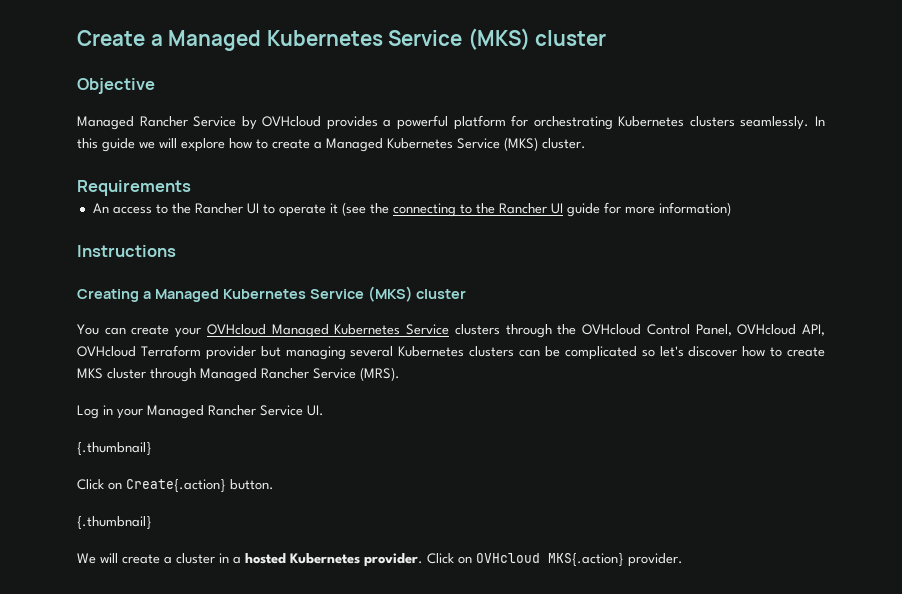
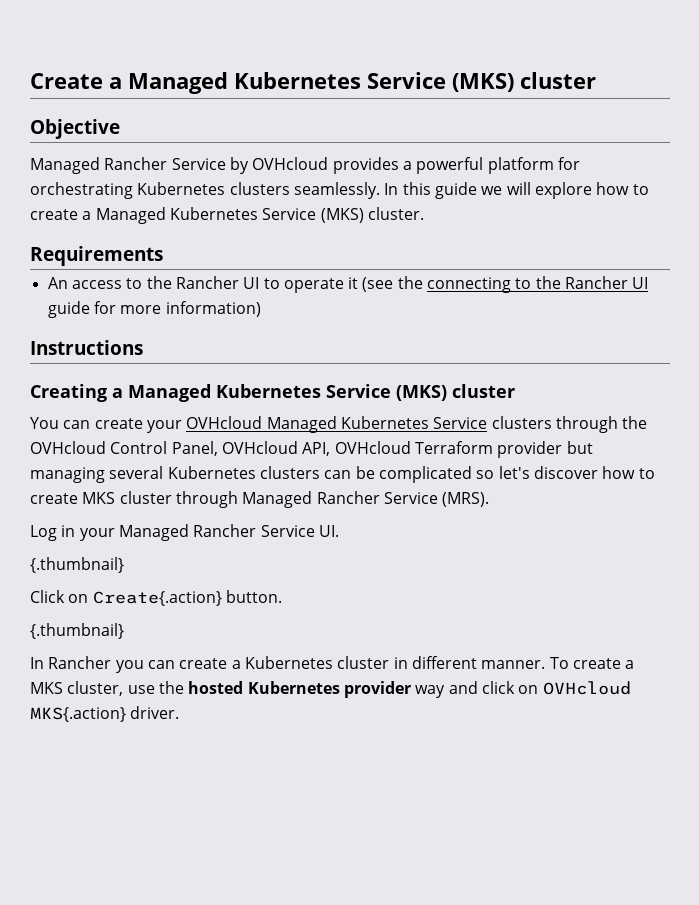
[77,553,172,564] We will create a -> [30,656,333,673] In Rancher you can create a Kubernetes
[233,553,454,567] a hosted Kubernetes provider. Click -> [411,656,635,669] [30,681,515,698] different manner. To create a MKS cluster, use the hosted Kubernetes provider way and click
[628,553,683,567] provider. -> [130,706,180,719] driver.

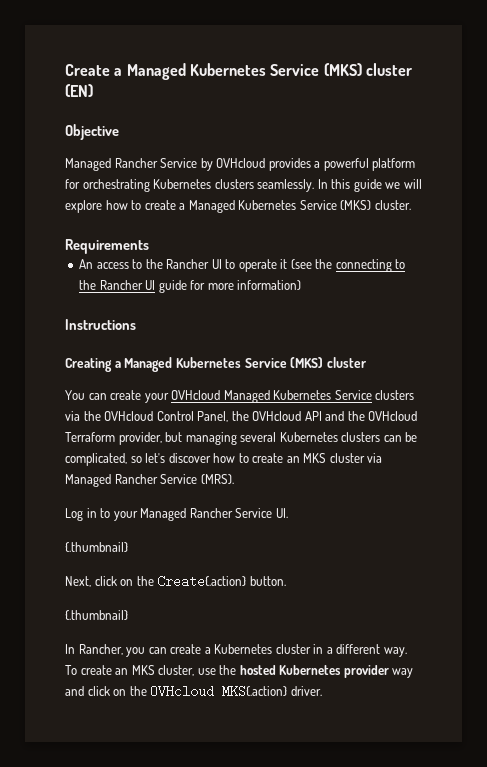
(596, 80) none -> [65,84,93,97] (EN)
[555,416,618,433] through -> [65,411,80,421] via
[221,441,331,456] OVHcloud API, -> [231,411,365,421] the OVHcloud API and the
[497,441,563,458] provider -> [118,432,162,445] provider,
[378,466,472,483] complicated -> [65,453,127,466] complicated,
(78, 498) none -> [286,456,300,463] an
[175,491,238,508] through -> [367,453,383,463] via
(76, 531) none -> [100,508,111,518] to
[30,590,89,603] Click on -> [65,576,154,587] Next, click on the
[48,656,112,669] Rancher -> [78,644,123,655] Rancher,
[411,656,546,669] different manner. -> [326,644,407,657] a different way.
[625,660,635,669] a -> [115,668,129,675] an
(539, 689) none -> [129,686,147,696] the

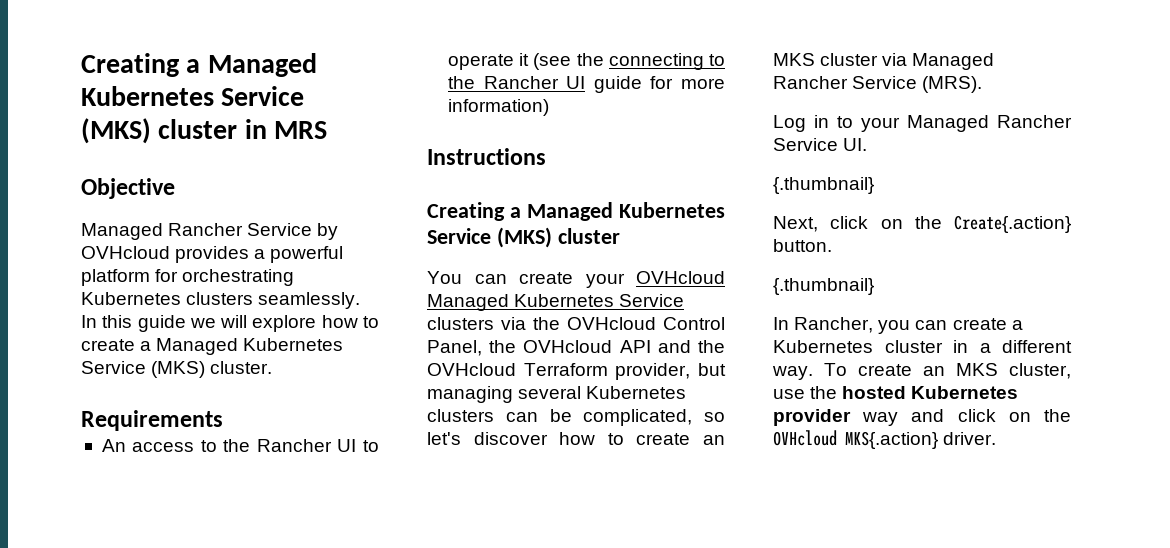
[65,63,412,80] [65,84,93,97] Create a Managed Kubernetes Service (MKS) cluster (EN) -> [81,53,317,77] [81,86,305,106] [81,118,328,144] Creating a Managed Kubernetes Service (MKS) cluster in MRS

